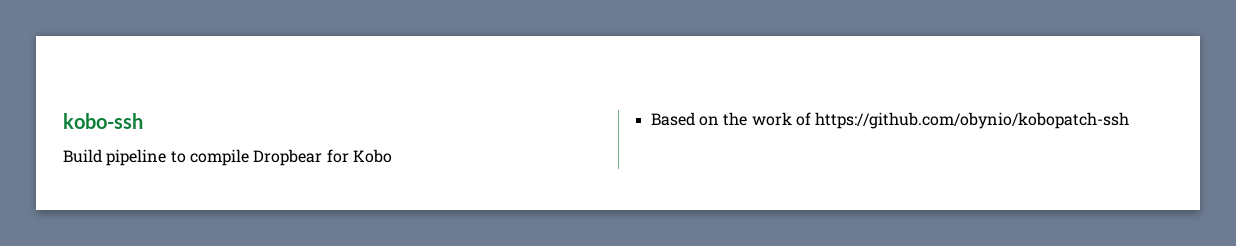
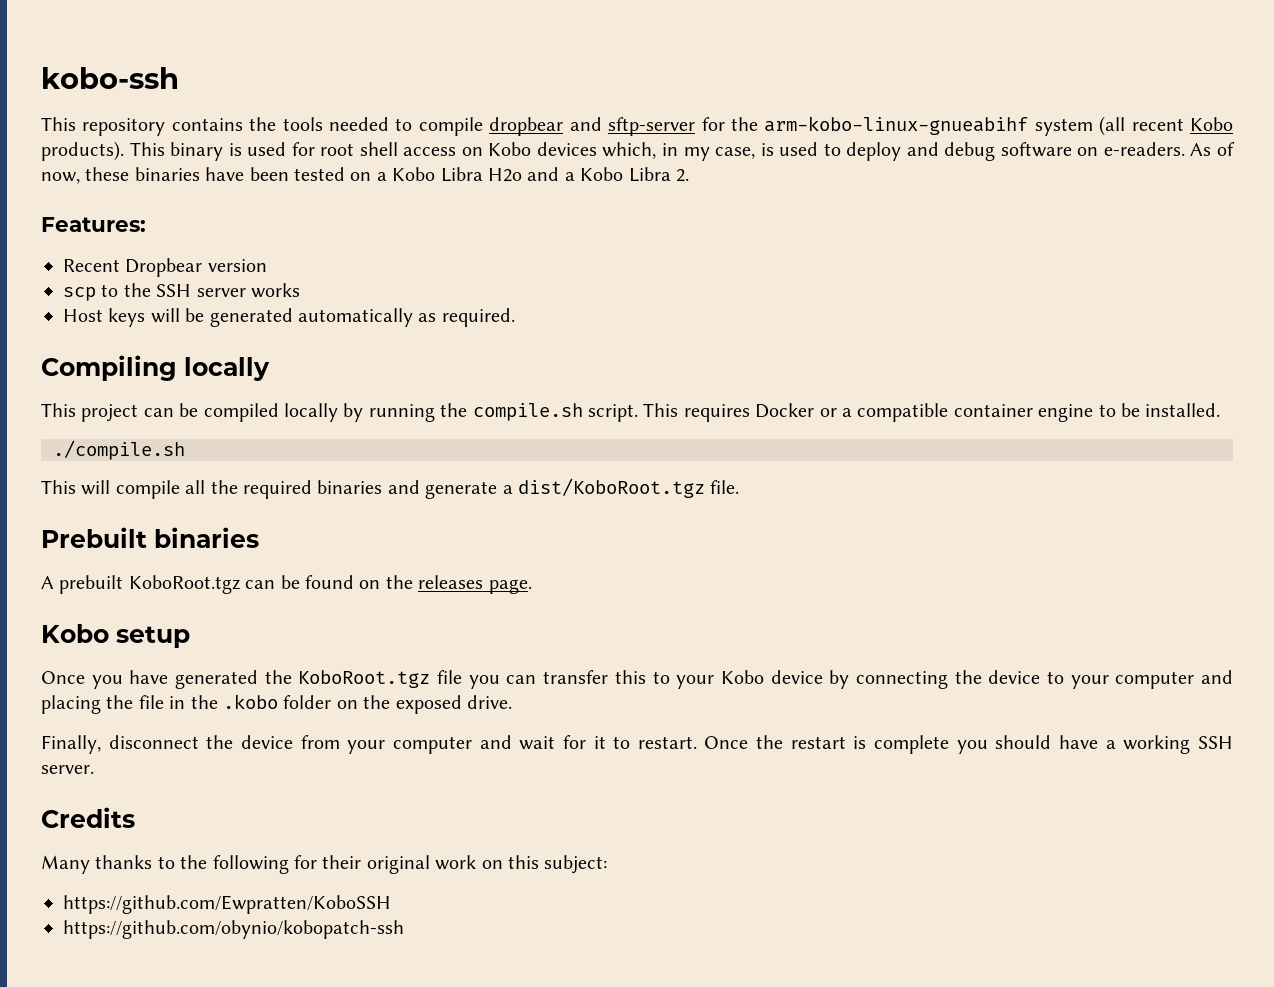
[63,149,392,166] [650,112,811,126] Build pipeline to compile Dropbear for Kobo // Based on the work of -> [41,116,1233,136] [41,141,1235,161] [41,167,689,184] [41,217,146,232] [63,258,267,277] [63,283,300,301] [63,308,515,327] [41,355,270,381] [41,403,1221,422] [53,440,185,460] [41,478,740,499] [41,527,259,548] [41,575,532,594] [41,624,190,648] [41,670,1233,689] [41,694,512,714] [41,735,1234,754] [41,765,94,774] [41,807,135,828] [41,855,608,874] [63,895,391,914] This repository contains the tools needed to compile dropbear and sftp-server for the arm-kobo-linux-gnueabihf system (all recent Kobo products). This binary is used for root shell access on Kobo devices which, in my case, is used to deploy and debug software on e-readers. As of now, these binaries have been tested on a Kobo Libra H2o and a Kobo Libra 2. // Features: // Recent Dropbear version // scp to the SSH server works // Host keys will be generated automatically as required. // Compiling locally // This project can be compiled locally by running the compile.sh script. This requires Docker or a compatible container engine to be installed. // ./compile.sh // This will compile all the required binaries and generate a dist/KoboRoot.tgz file. // Prebuilt binaries // A prebuilt KoboRoot.tgz can be found on the releases page. // Kobo setup // Once you have generated the KoboRoot.tgz file you can transfer this to your Kobo device by connecting the device to your computer and placing the file in the .kobo folder on the exposed drive. // Finally, disconnect the device from your computer and wait for it to restart. Once the restart is complete you should have a working SSH server. // Credits // Many thanks to the following for their original work on this subject: // https://github.com/Ewpratten/KoboSSH //

